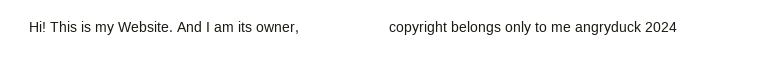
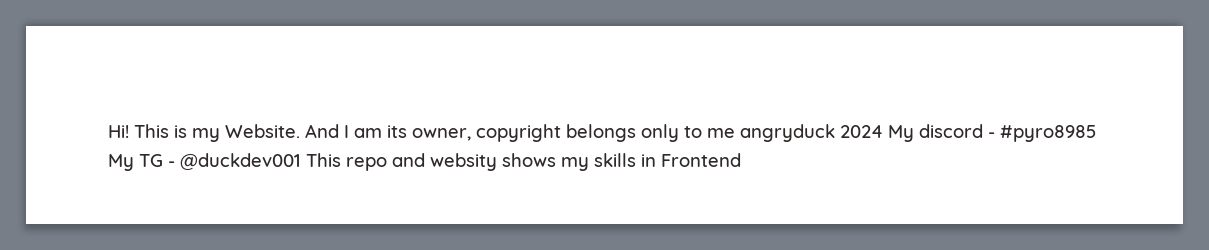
(677, 27) none -> [888,124,1096,142] [108,153,741,171] My discord - #pyro8985 My TG - @duckdev001 This repo and websity shows my skills in Frontend

